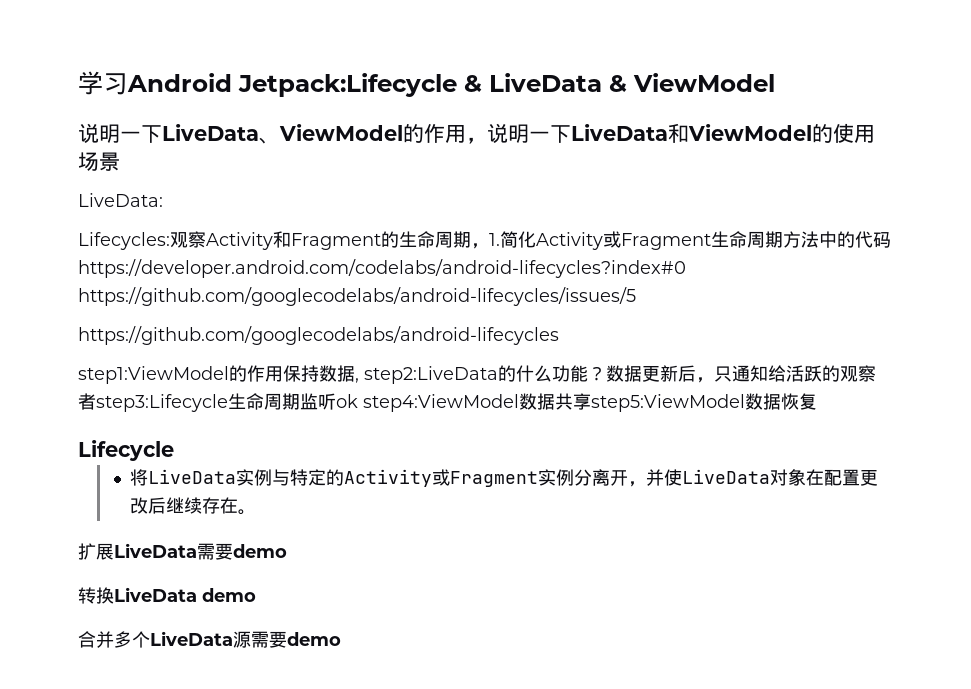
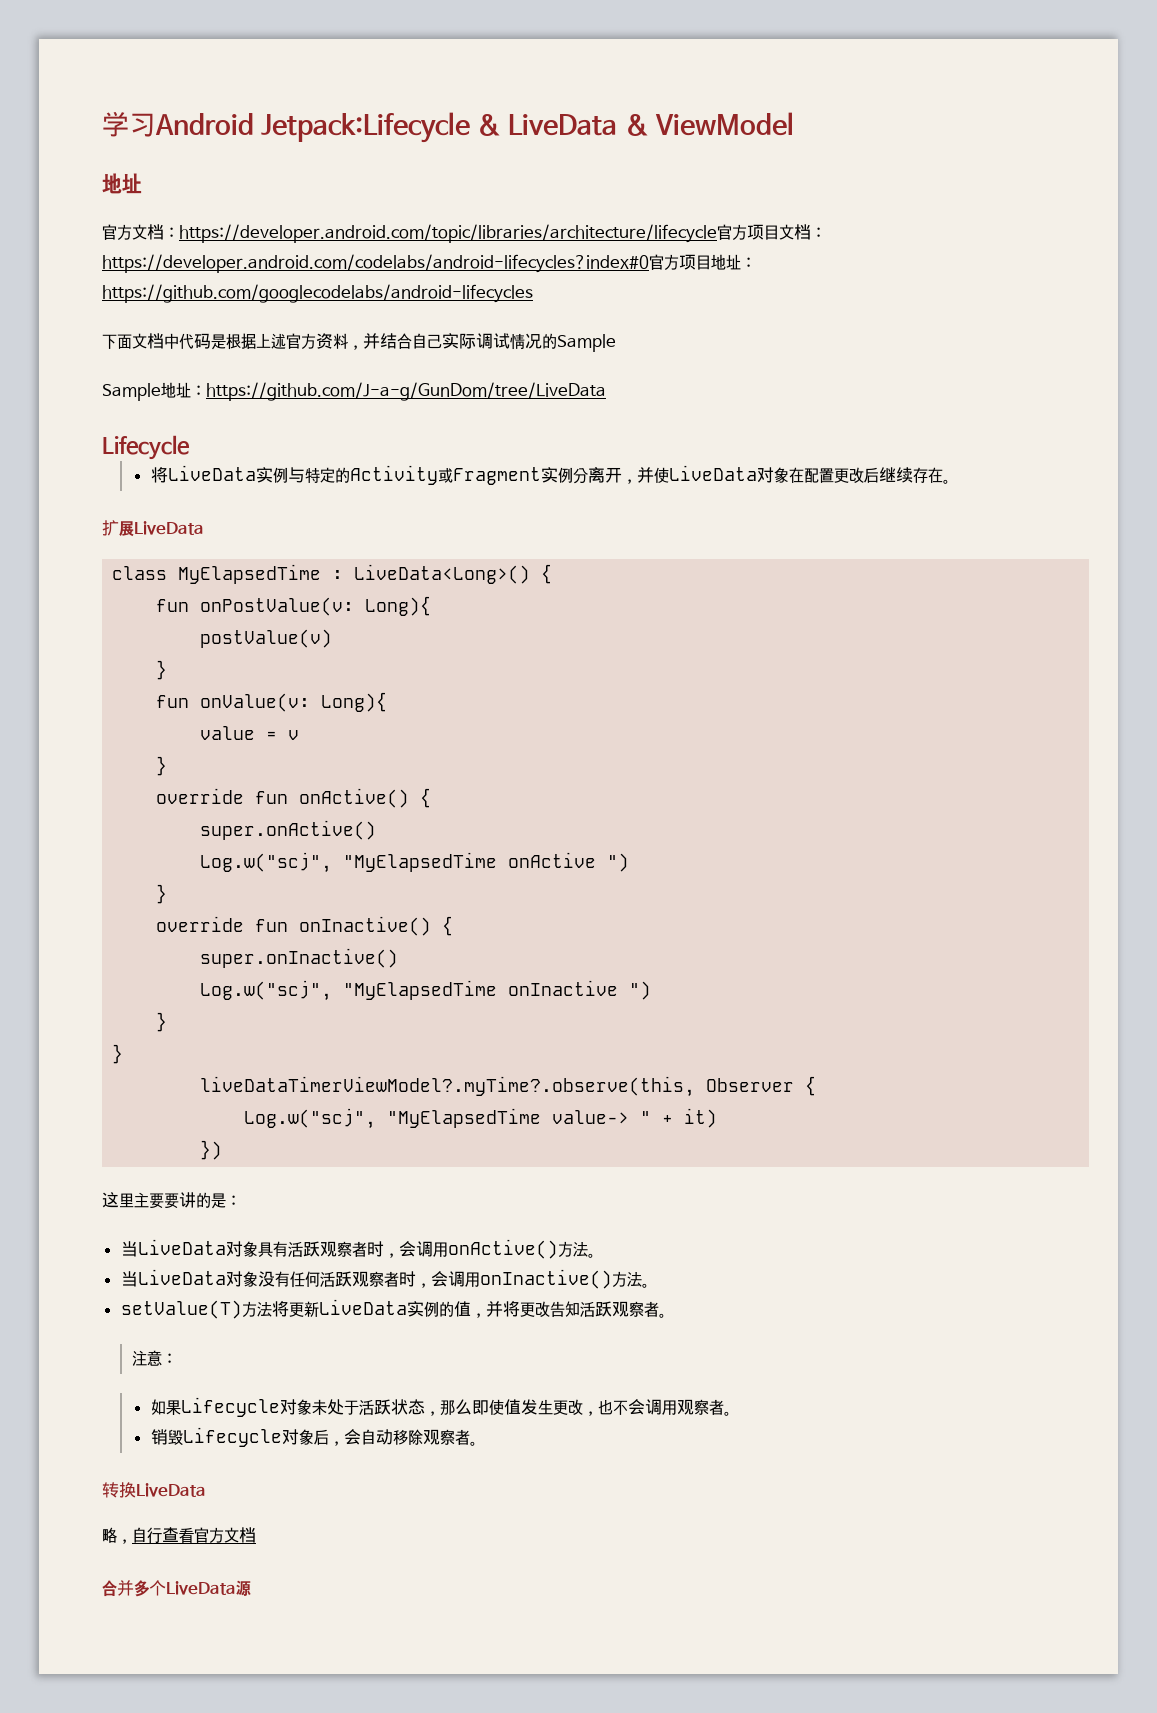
[78,123,875,144] [78,152,120,171] [78,193,163,207] [78,231,891,250] [78,259,686,278] [78,287,636,306] [78,326,559,345] [78,365,876,384] [78,393,817,412] 说明一下LiveData、ViewModel的作用，说明一下LiveData和ViewModel的使用场景 // LiveData: // Lifecycles:观察Activity和Fragment的生命周期，1.简化Activity或Fragment生命周期方法中的代码https://developer.android.com/codelabs/android-lifecycles?index#0 https://github.com/googlecodelabs/android-lifecycles/issues/5 // https://github.com/googlecodelabs/android-lifecycles // step1:ViewModel的作用保持数据, step2:LiveData的什么功能？数据更新后，只通知给活跃的观察者step3:Lifecycle生命周期监听ok step4:ViewModel数据共享step5:ViewModel数据恢复 -> [102,173,142,194] [102,224,826,243] [102,254,756,273] [102,284,533,303] [102,333,616,352] [102,382,606,401] 地址 // 官方文档：https://developer.android.com/topic/libraries/architecture/lifecycle官方项目文档：https://developer.android.com/codelabs/android-lifecycles?index#0官方项目地址：https://github.com/googlecodelabs/android-lifecycles // 下面文档中代码是根据上述官方资料，并结合自己实际调试情况的Sample // Sample地址：https://github.com/J-a-g/GunDom/tree/LiveData
[197,543,287,560] [78,587,256,604] 需要demo // 转换LiveData demo -> [112,564,553,584] [156,596,432,616] [200,629,333,648] [156,660,168,680] [156,692,388,712] [200,726,300,740] [156,756,168,776] [156,788,432,808] [200,820,377,840] [200,852,630,873] [156,884,168,904] [156,916,454,936] [200,948,399,968] [200,980,652,1001] [156,1012,168,1032] [112,1044,124,1064] [200,1076,817,1097] [244,1108,718,1129] [200,1140,223,1160] [102,1192,241,1209] [120,1239,596,1259] [120,1269,650,1289] [120,1299,667,1319] [131,1350,177,1366] [150,1397,732,1417] [150,1427,478,1447] [102,1482,206,1498] [102,1527,256,1544] // class MyElapsedTime : LiveData<Long>() { // fun onPostValue(v: Long){ // postValue(v) // } // fun onValue(v: Long){ // value = v // } // override fun onActive() { // super.onActive() // Log.w("scj", "MyElapsedTime onActive ") // } // override fun onInactive() { // super.onInactive() // Log.w("scj", "MyElapsedTime onInactive ") // } // } // liveDataTimerViewModel?.myTime?.observe(this, Observer { // Log.w("scj", "MyElapsedTime value-> " + it) // }) // 这里主要要讲的是： // 当LiveData对象具有活跃观察者时，会调用onActive()方法。 // 当LiveData对象没有任何活跃观察者时，会调用onInactive()方法。 // setValue(T)方法将更新LiveData实例的值，并将更改告知活跃观察者。 // 注意： // 如果Lifecycle对象未处于活跃状态，那么即使值发生更改，也不会调用观察者。 // 销毁Lifecycle对象后，会自动移除观察者。 // 转换LiveData // 略，自行查看官方文档
[251,631,341,648] 需要demo -> (251, 1588) none

